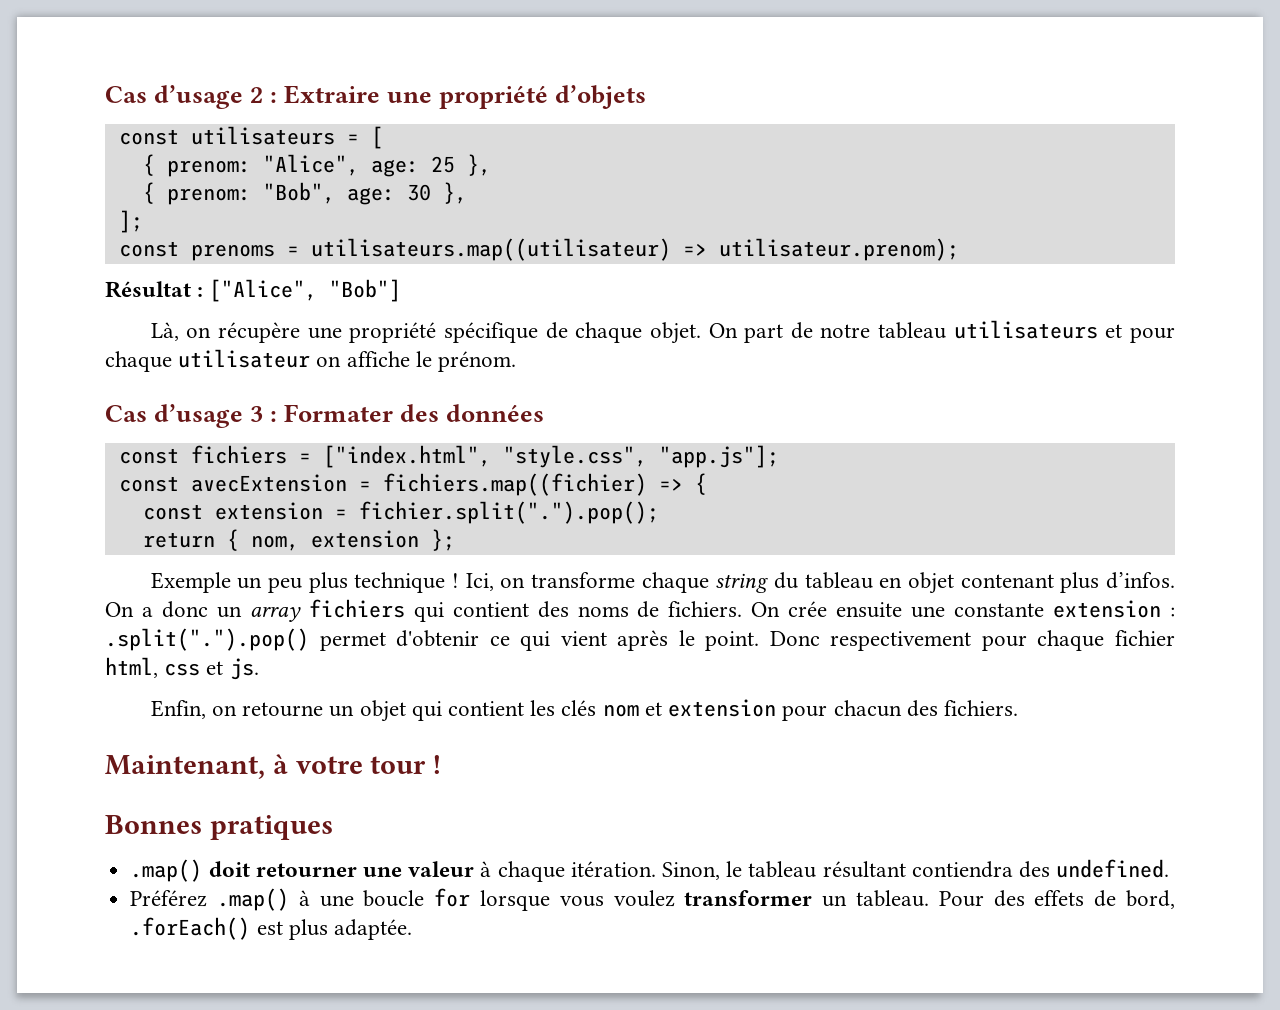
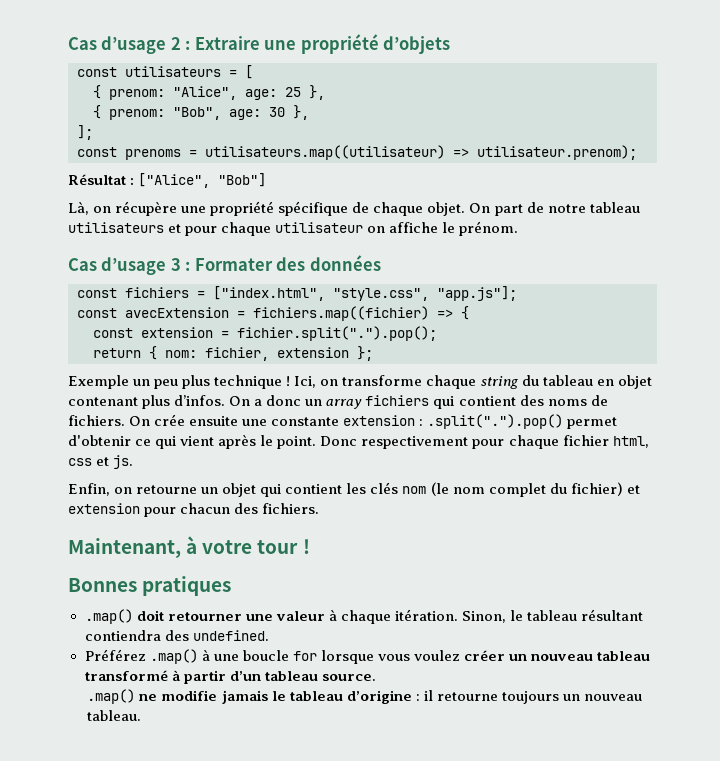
[250,535,299,551] nom, -> [165,347,269,361] nom: fichier,
(639, 710) none -> [430,482,623,497] (le nom complet du fichier)
[684,890,1176,909] [130,917,412,940] transformer un tableau. Pour des effets de bord, .forEach() est plus adaptée. -> [463,650,651,661] [84,670,376,684] [87,689,642,704] [87,710,142,721] créer un nouveau tableau transformé à partir d’un tableau source. // .map() ne modifie jamais le tableau d’origine : il retourne toujours un nouveau tableau.

